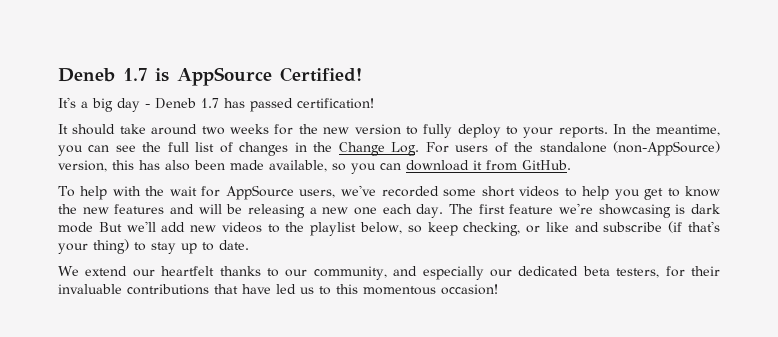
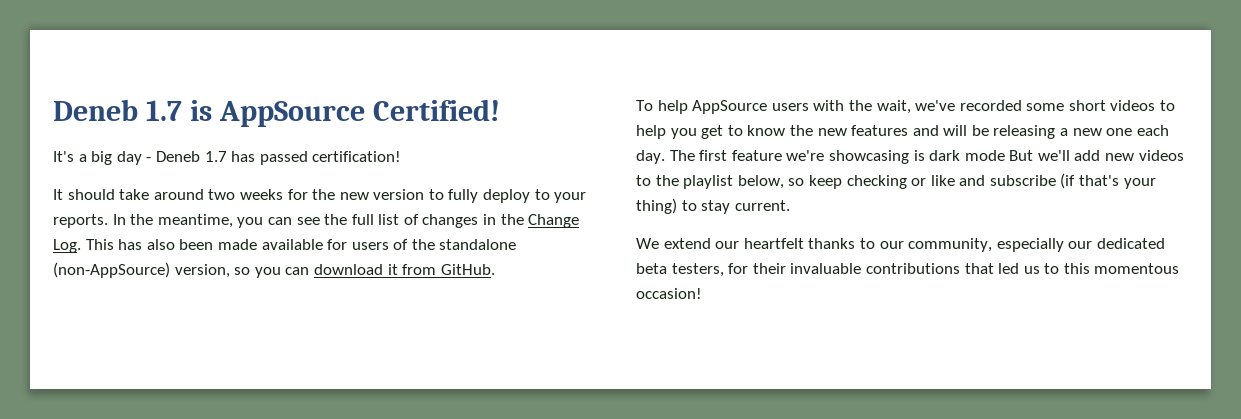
[425,142,449,153] For -> [85,239,348,250] This has also been made available for
[112,160,327,172] this has also been made available, -> (230, 271) none
[112,185,336,200] with the wait for AppSource users, -> [692,100,911,114] AppSource users with the wait,
[463,222,521,236] checking, -> [846,175,907,189] checking
[181,240,249,254] up to date. -> [734,200,790,211] current.
[393,266,418,276] and -> (993, 245) none
[242,284,271,294] have -> (994, 268) none

